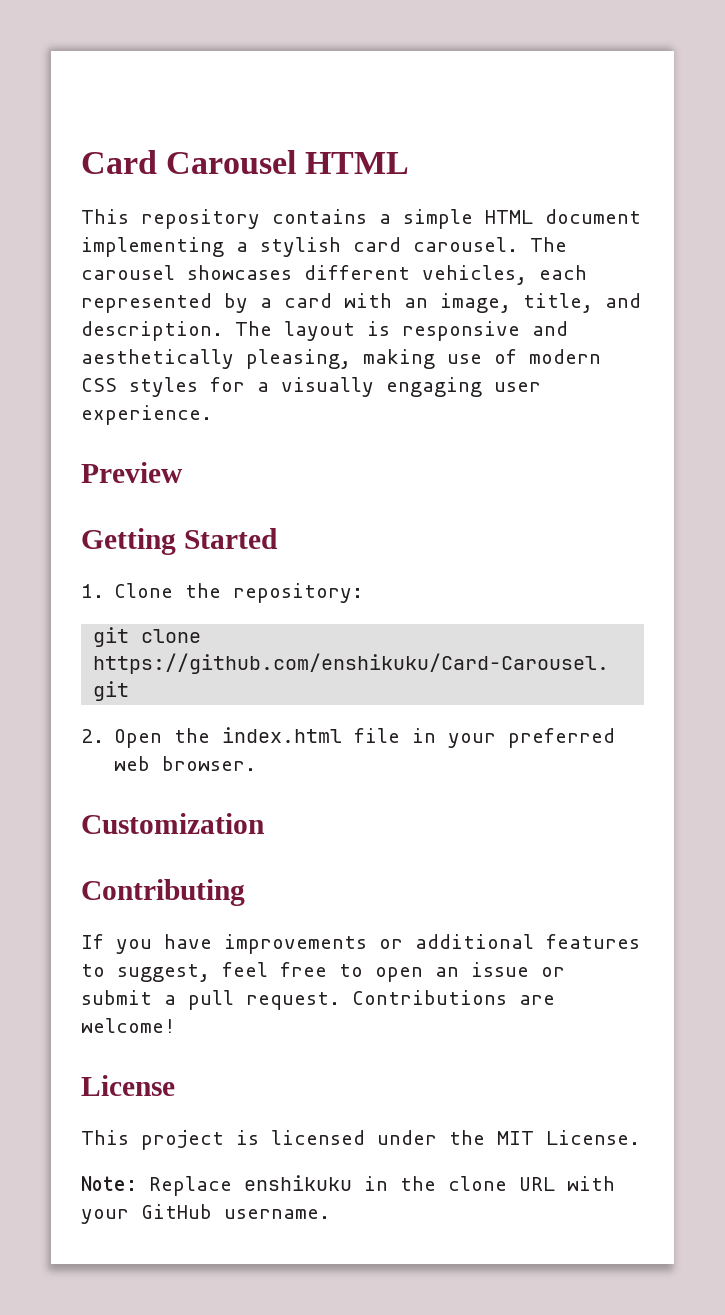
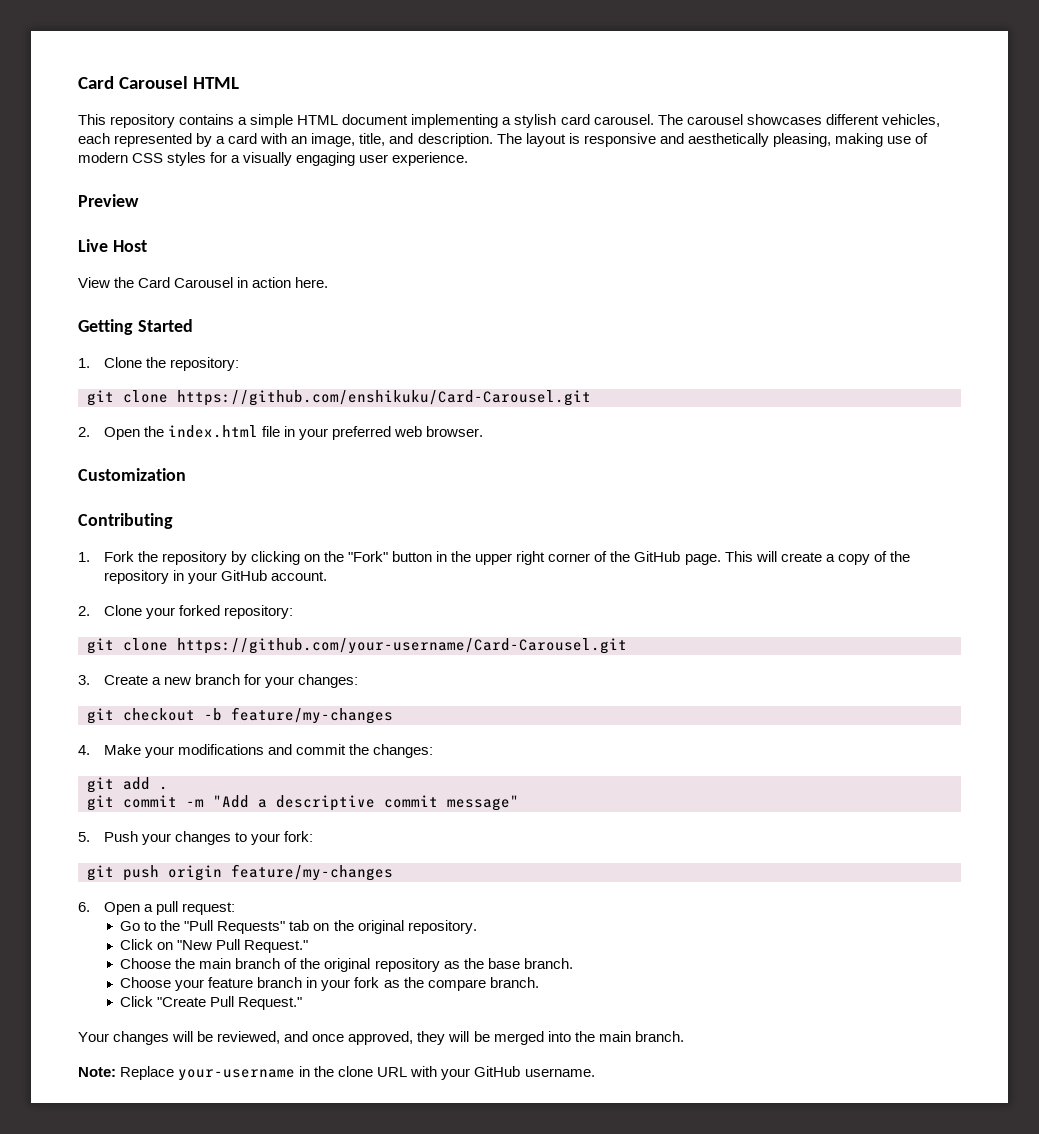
(183, 472) none -> [78,239,147,252] [78,277,329,288] // Live Host // View the Card Carousel in action here.
[81,934,640,954] [81,962,565,982] [81,990,555,1010] [81,1018,176,1033] [81,1075,175,1096] [81,1130,640,1150] If you have improvements or additional features to suggest, feel free to open an issue or submit a pull request. Contributions are welcome! // License // This project is licensed under the MIT License. -> [78,551,910,565] [103,570,327,584] [78,605,293,619] [87,638,627,654] [78,674,358,688] [87,707,393,724] [78,744,433,758] [87,777,168,793] [87,795,519,811] [78,831,313,845] [87,864,393,881] [78,901,235,915] [120,920,477,934] [120,939,309,953] [120,958,573,972] [120,977,539,991] [120,996,303,1010] [78,1031,684,1045] 1. Fork the repository by clicking on the "Fork" button in the upper right corner of the GitHub page. This will create a copy of the repository in your GitHub account. // 2. Clone your forked repository: // git clone https://github.com/your-username/Card-Carousel.git // 3. Create a new branch for your changes: // git checkout -b feature/my-changes // 4. Make your modifications and commit the changes: // git add . // git commit -m "Add a descriptive commit message" // 5. Push your changes to your fork: // git push origin feature/my-changes // 6. Open a pull request: // Go to the "Pull Requests" tab on the original repository. // Click on "New Pull Request." // Choose the main branch of the original repository as the base branch. // Choose your feature branch in your fork as the compare branch. // Click "Create Pull Request." // Your changes will be reviewed, and once approved, they will be merged into the main branch.
[244,1175,352,1191] enshikuku -> [178,1069,296,1081] your-username

